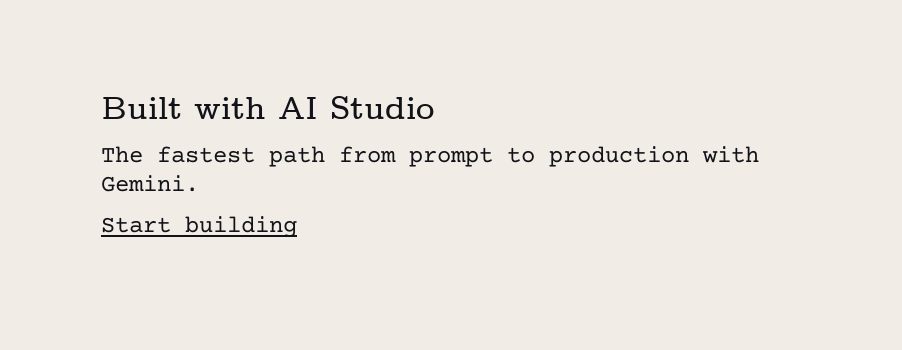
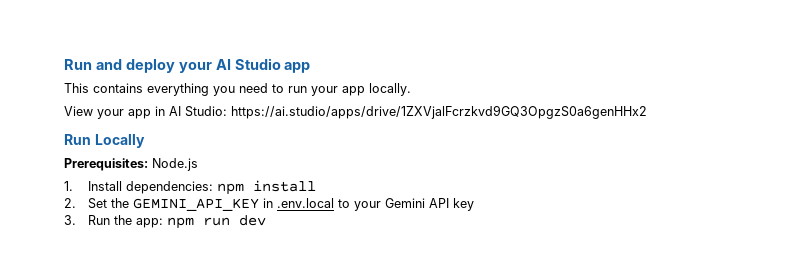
[101,96,434,119] [101,146,759,167] [101,175,199,192] [101,216,297,237] Built with AI Studio // The fastest path from prompt to production with Gemini. // Start building -> [64,58,311,73] [64,83,411,96] [64,105,647,119] [64,134,145,148] [64,158,198,171] [64,180,316,195] [64,198,474,211] [64,215,266,229] Run and deploy your AI Studio app // This contains everything you need to run your app locally. // View your app in AI Studio: https://ai.studio/apps/drive/1ZXVjalFcrzkvd9GQ3OpgzS0a6genHHx2 // Run Locally // Prerequisites: Node.js // 1. Install dependencies: npm install // 2. Set the GEMINI_API_KEY in .env.local to your Gemini API key // 3. Run the app: npm run dev

